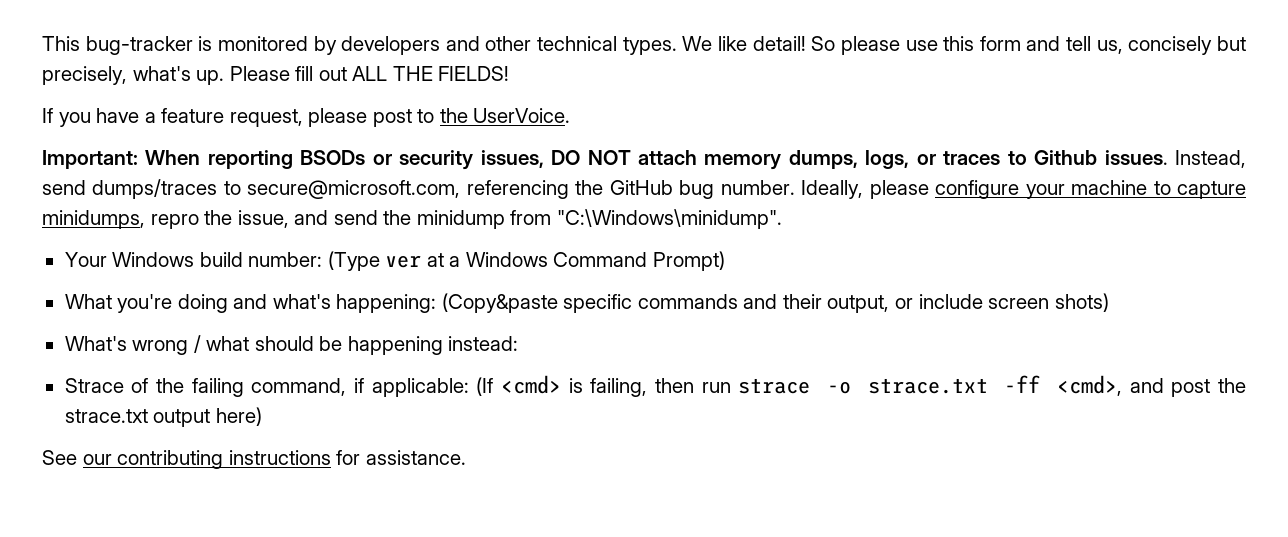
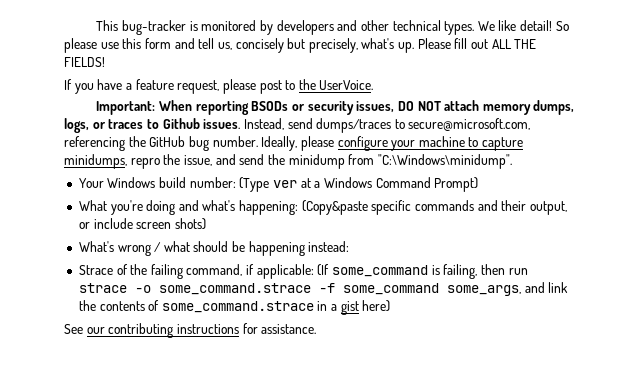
[500,375,561,394] <cmd> -> [332,265,429,277] some_command
[867,375,1246,397] [64,409,211,427] strace.txt -ff <cmd>, and post the strace.txt output -> [158,282,569,296] [78,300,359,315] some_command.strace -f some_command some_args, and link the contents of some_command.strace in a gist

